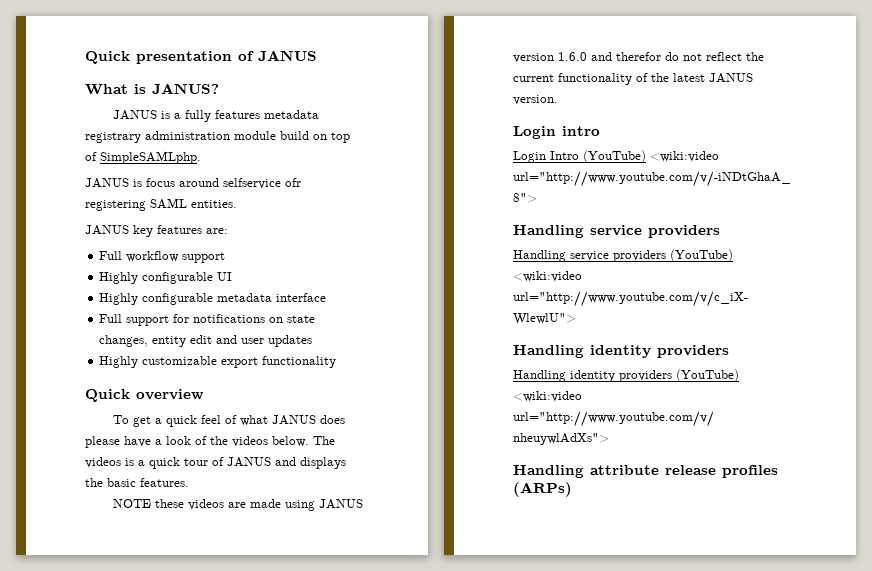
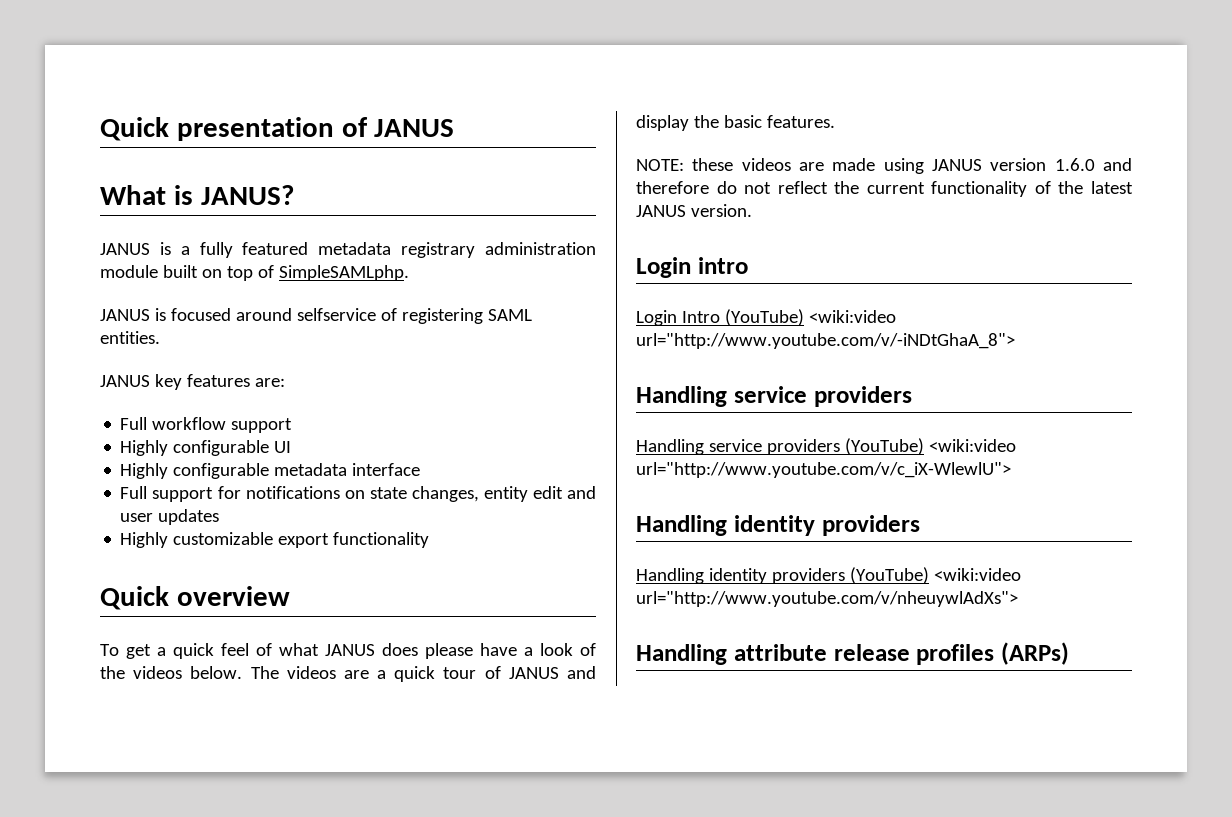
[214,110,260,119] features -> [242,242,309,255] featured
[280,131,309,140] build -> [162,265,198,278] built
[146,178,175,187] focus -> [170,308,231,321] focused
[285,178,301,187] ofr -> [380,308,397,321] of
[125,458,134,466] is -> [343,670,369,679] are
[300,457,346,469] displays -> [636,115,689,131] display
[112,499,151,508] NOTE -> [636,159,684,171] NOTE:
[616,52,661,61] therefor -> [636,181,709,194] therefore

